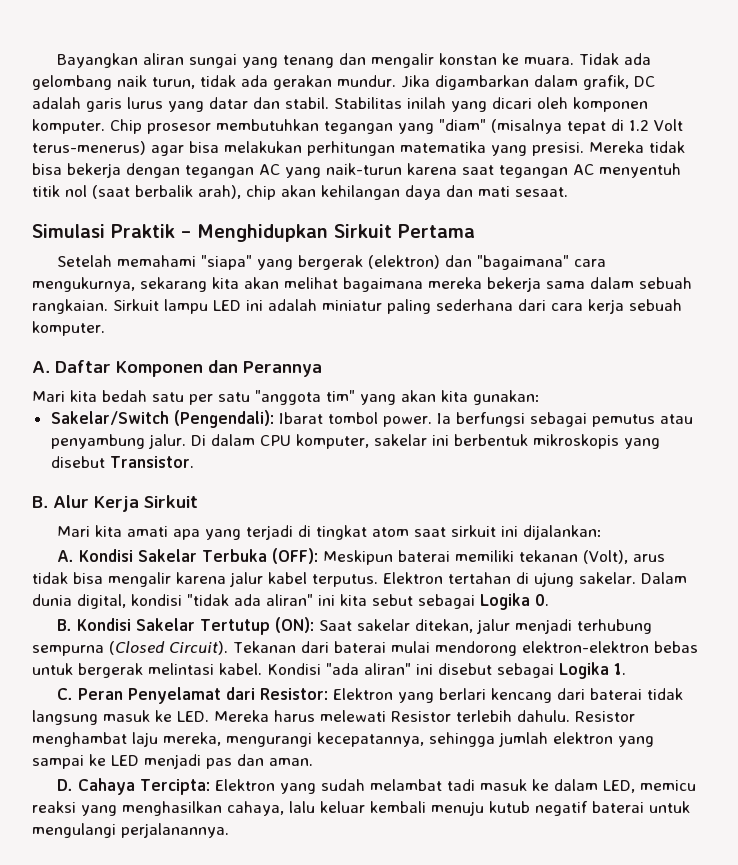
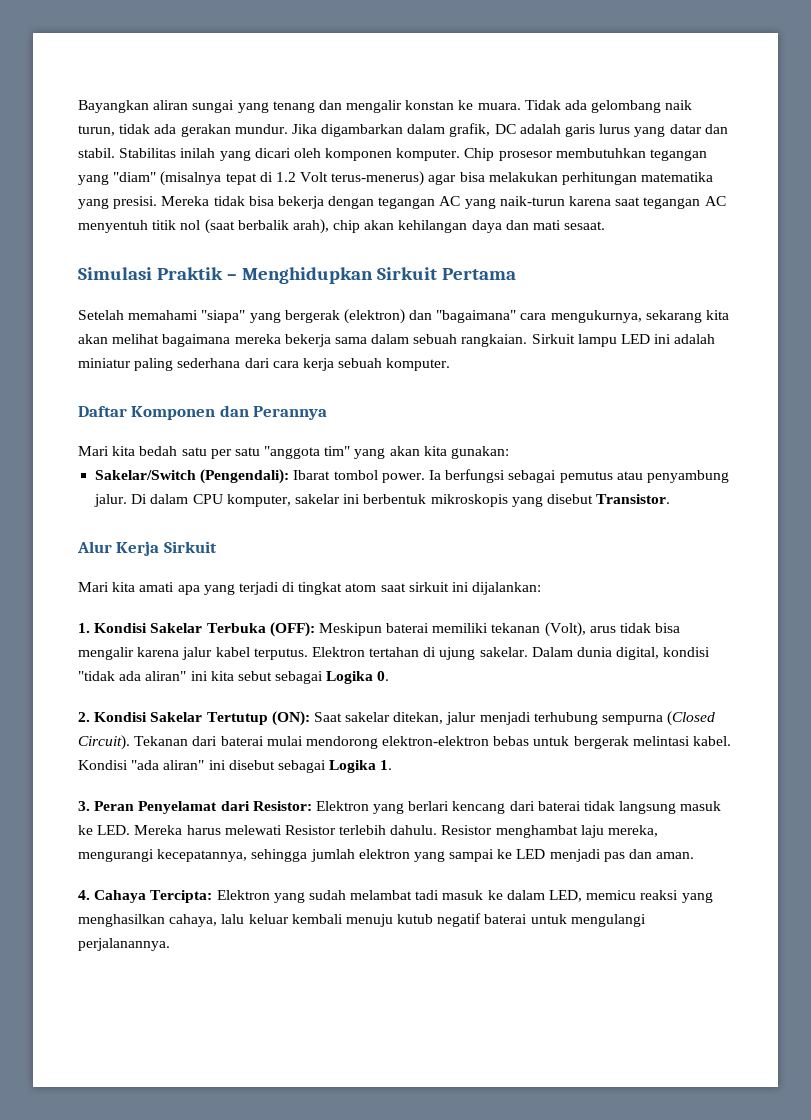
[32,361,50,373] A. -> (451, 364) none
[32,496,48,508] B. -> (671, 499) none
[57,550,75,562] A. -> [78,623,90,633] 1.
[57,619,73,631] B. -> [78,712,90,722] 2.
[57,688,74,700] C. -> [78,801,90,811] 3.
[57,779,74,791] D. -> [78,890,90,900] 4.

